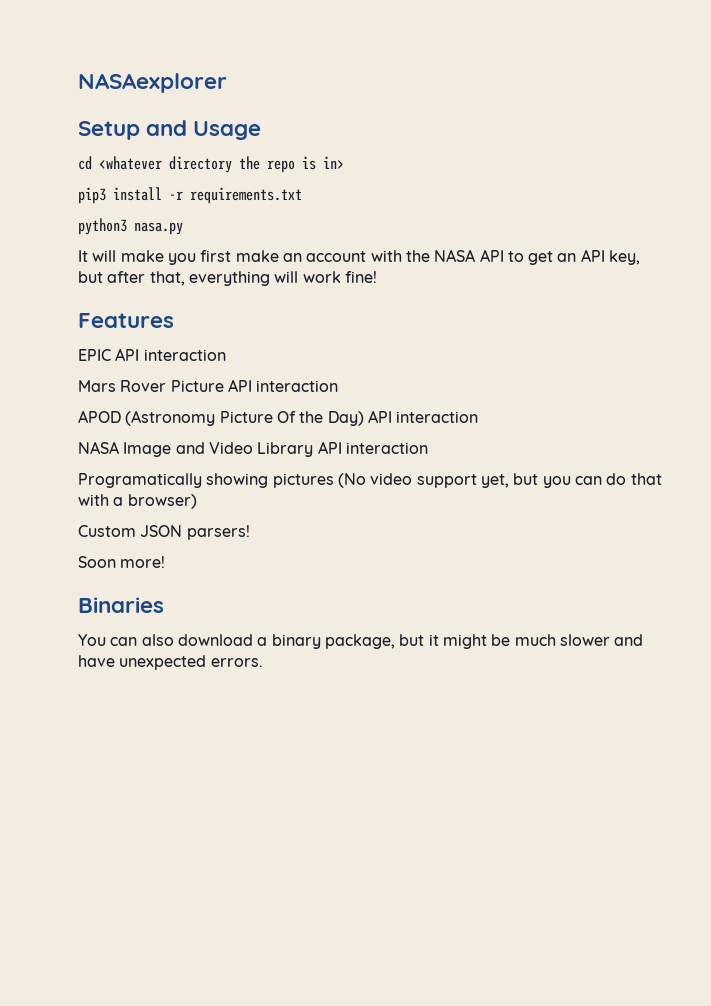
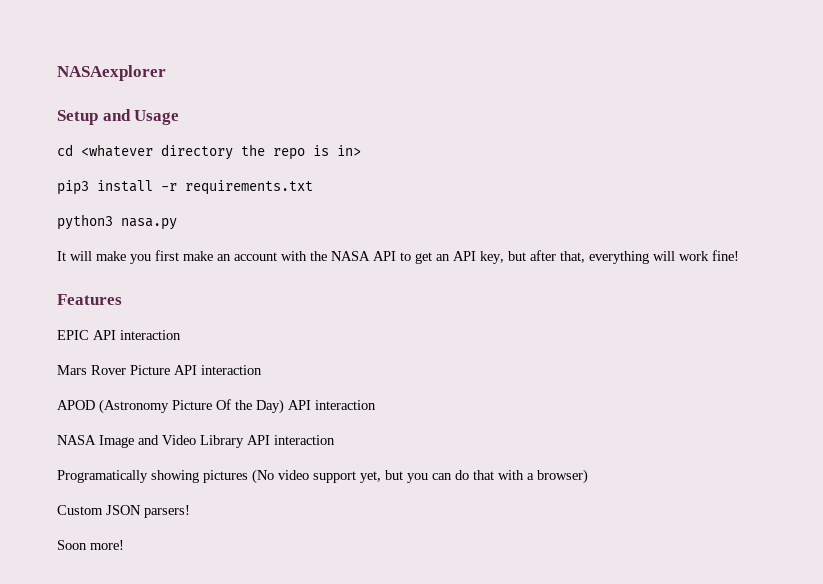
[78,597,164,613] [78,634,644,649] [78,655,263,670] // Binaries // You can also download a binary package, but it might be much slower and have unexpected errors. -> (124, 545) none

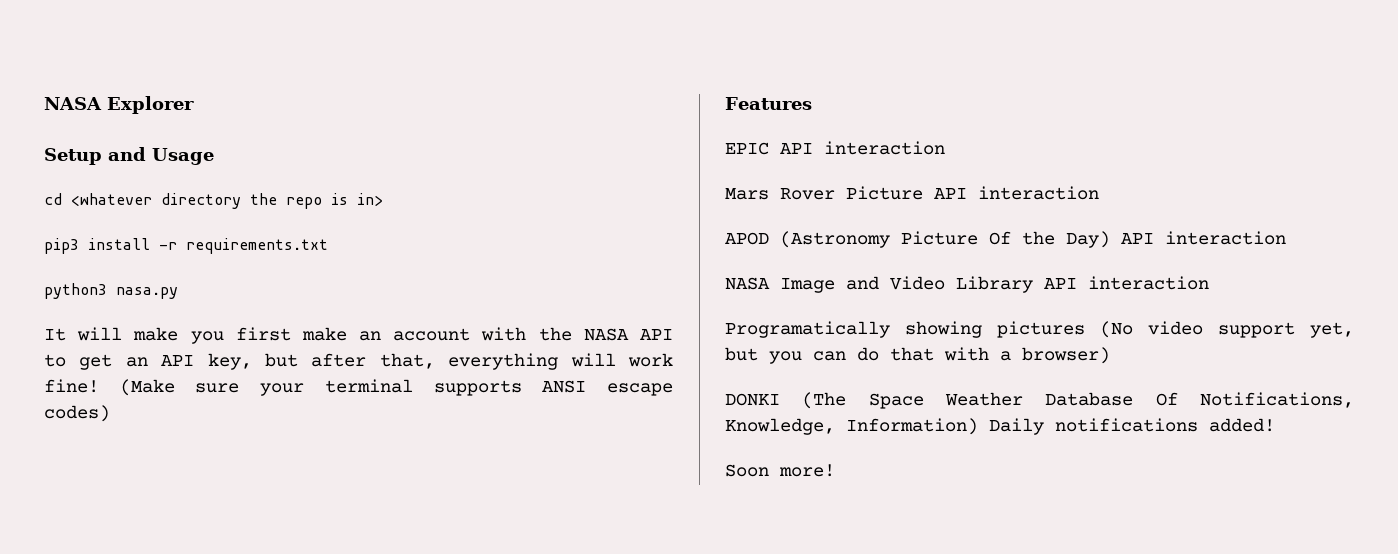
[57,65,166,81] NASAexplorer -> [44,96,194,114] NASA Explorer
(739, 255) none -> [119,379,673,396] [44,405,110,422] (Make sure your terminal supports ANSI escape codes)
[57,505,190,518] Custom JSON parsers! -> [725,392,1354,409] [725,418,1275,435] DONKI (The Space Weather Database Of Notifications, Knowledge, Information) Daily notifications added!

